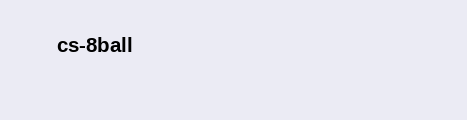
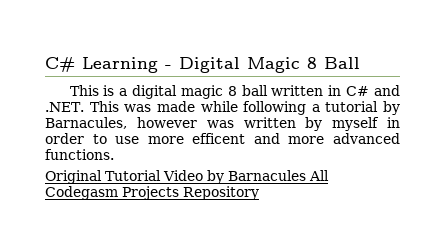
[57,37,133,52] cs-8ball -> [45,56,360,73] [69,85,400,99] [45,101,400,115] [45,117,400,131] [45,133,400,144] [45,149,114,160] [45,170,329,184] [45,186,259,200] C# Learning - Digital Magic 8 Ball // This is a digital magic 8 ball written in C# and .NET. This was made while following a tutorial by Barnacules, however was written by myself in order to use more efficent and more advanced functions. // Original Tutorial Video by Barnacules All Codegasm Projects Repository

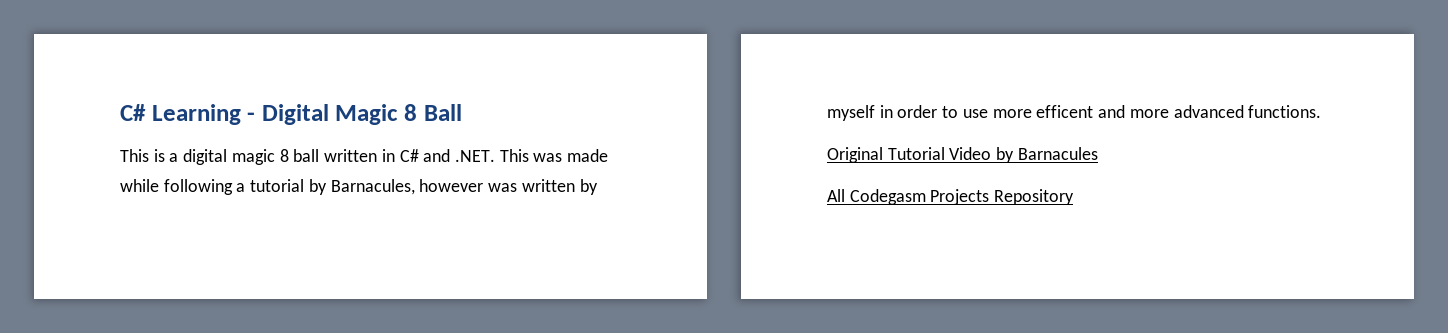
(306, 175) none -> (1098, 153) //

